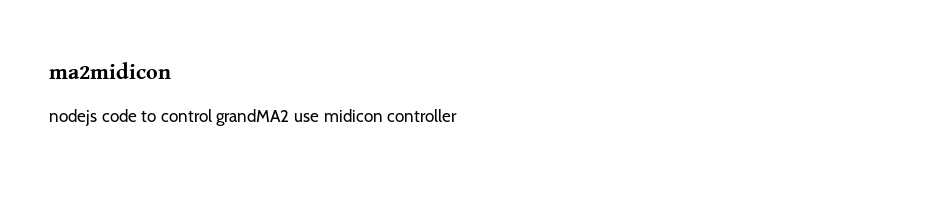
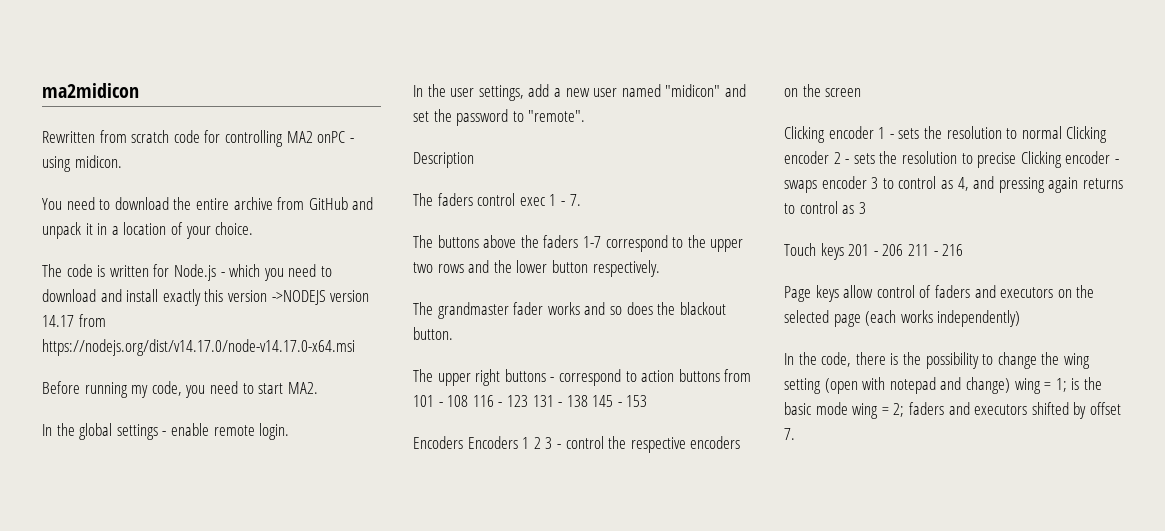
[49,109,458,126] nodejs code to control grandMA2 use midicon controller -> [42,130,354,147] [42,155,122,172] [42,197,374,210] [42,222,254,239] [42,264,332,281] [42,289,370,306] [42,314,106,327] [42,339,355,356] [42,381,318,398] [42,423,290,440] [413,84,746,101] [413,109,586,126] [413,152,474,168] [413,193,581,206] [413,235,744,252] [413,260,660,277] [413,302,726,319] [413,327,453,340] [413,369,752,386] [413,395,648,407] [413,436,741,453] [784,84,862,97] [784,126,1108,143] [784,151,1119,168] [784,176,1123,193] [784,201,866,214] [784,243,964,260] [784,285,1095,302] [784,310,1021,327] [784,352,1090,369] [784,377,1102,394] [784,402,1121,419] [784,428,795,440] Rewritten from scratch code for controlling MA2 onPC - using midicon. // You need to download the entire archive from GitHub and unpack it in a location of your choice. // The code is written for Node.js - which you need to download and install exactly this version ->NODEJS version 14.17 from https://nodejs.org/dist/v14.17.0/node-v14.17.0-x64.msi // Before running my code, you need to start MA2. // In the global settings - enable remote login. // In the user settings, add a new user named "midicon" and set the password to "remote". // Description // The faders control exec 1 - 7. // The buttons above the faders 1-7 correspond to the upper two rows and the lower button respectively. // The grandmaster fader works and so does the blackout button. // The upper right buttons - correspond to action buttons from 101 - 108 116 - 123 131 - 138 145 - 153 // Encoders Encoders 1 2 3 - control the respective encoders on the screen // Clicking encoder 1 - sets the resolution to normal Clicking encoder 2 - sets the resolution to precise Clicking encoder - swaps encoder 3 to control as 4, and pressing again returns to control as 3 // Touch keys 201 - 206 211 - 216 // Page keys allow control of faders and executors on the selected page (each works independently) // In the code, there is the possibility to change the wing setting (open with notepad and change) wing = 1; is the basic mode wing = 2; faders and executors shifted by offset 7.

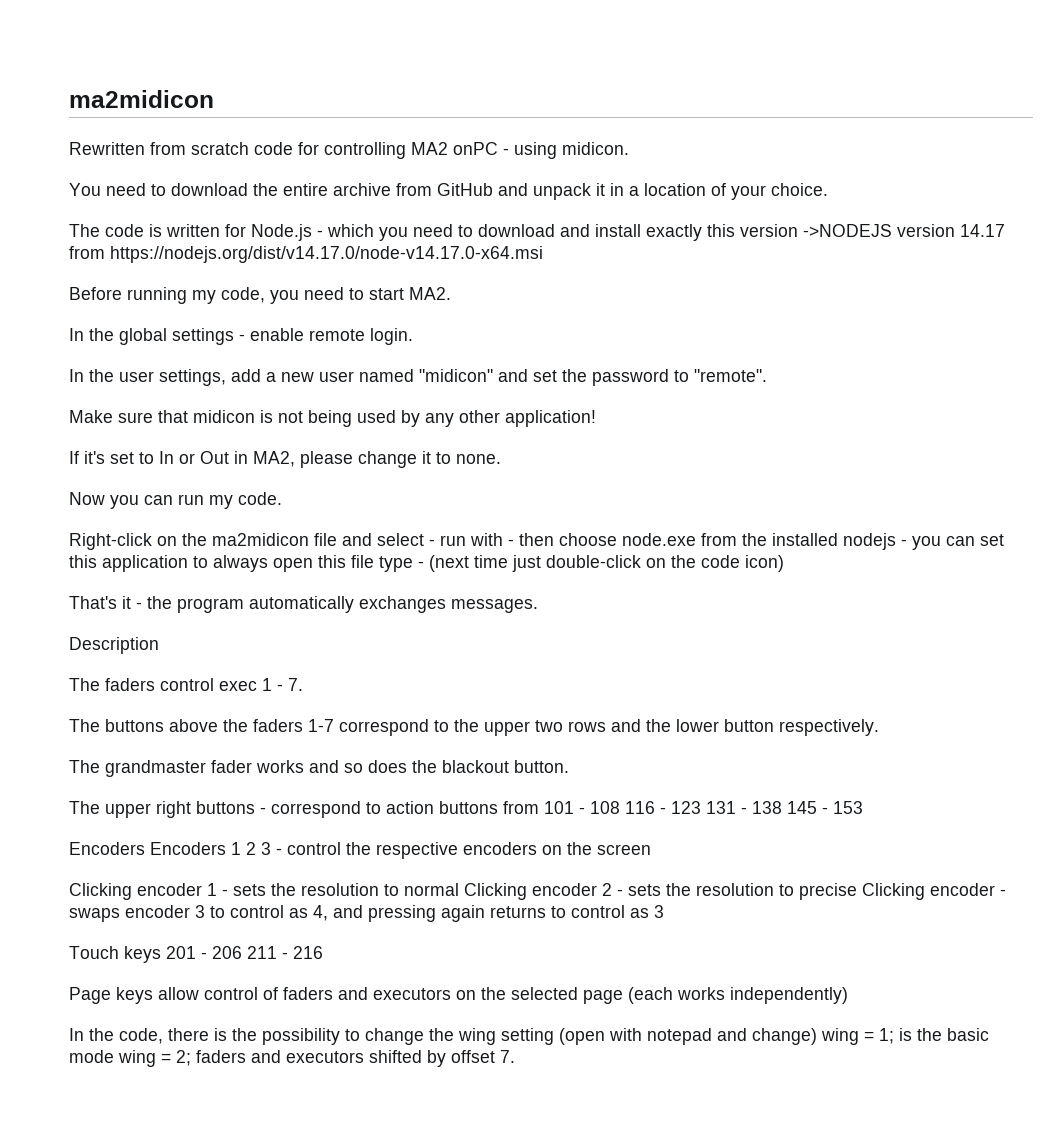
(586, 116) none -> [69,410,596,427] [69,451,501,468] [69,492,282,509] [69,533,1004,550] [69,555,784,572] [69,596,538,613] // Make sure that midicon is not being used by any other application! // If it's set to In or Out in MA2, please change it to none. // Now you can run my code. // Right-click on the ma2midicon file and select - run with - then choose node.exe from the installed nodejs - you can set this application to always open this file type - (next time just double-click on the code icon) // That's it - the program automatically exchanges messages.

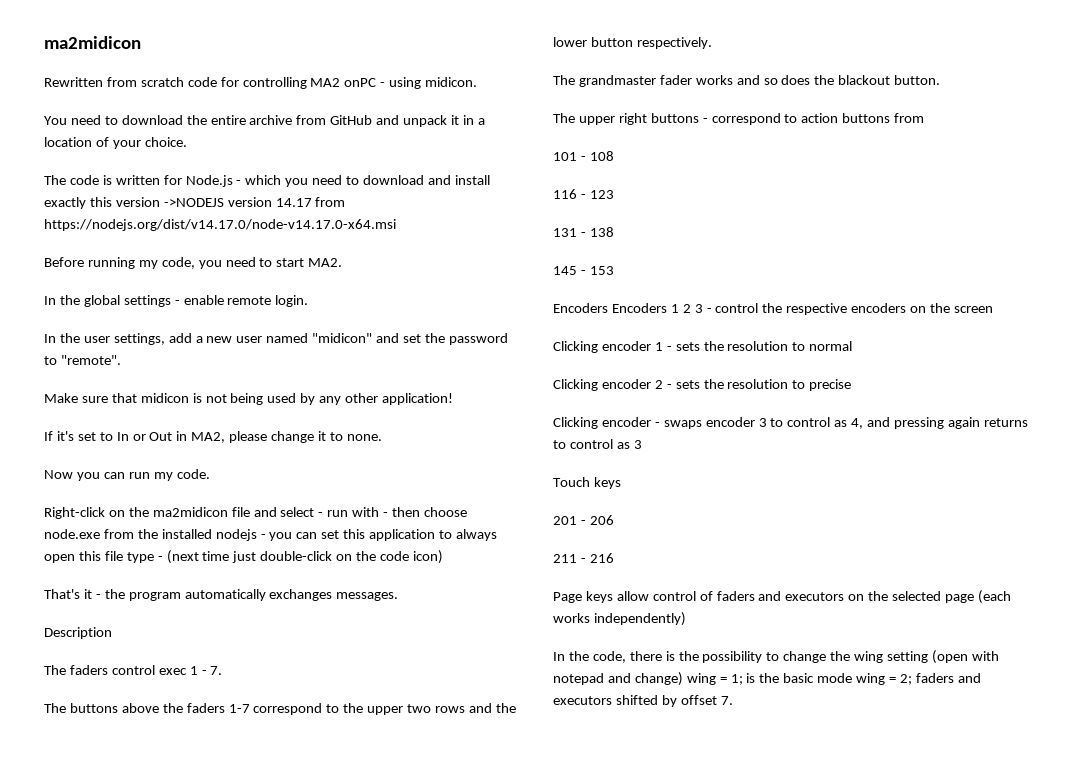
(539, 807) none -> (925, 118) //
(620, 807) none -> (614, 156) //
(701, 807) none -> (614, 194) //
(782, 807) none -> (614, 232) //
(459, 889) none -> (853, 346) //
(857, 891) none -> (852, 385) //
(161, 954) none -> (621, 483) //
(242, 952) none -> (614, 520) //

